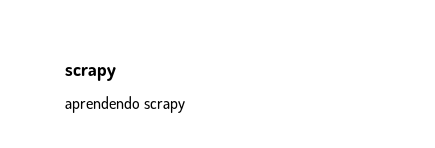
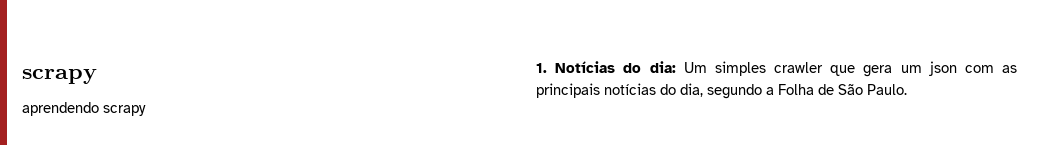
(186, 107) none -> [536,61,1018,77] [536,83,907,99] // 1. Notícias do dia: Um simples crawler que gera um json com as principais notícias do dia, segundo a Folha de São Paulo.

